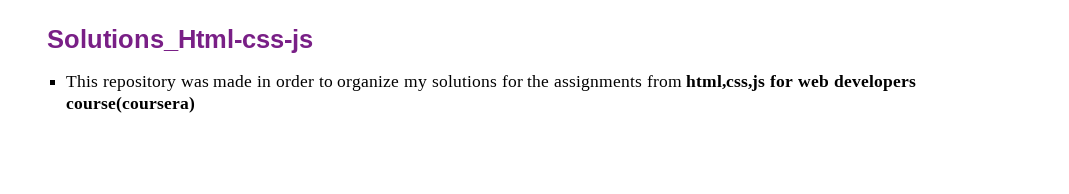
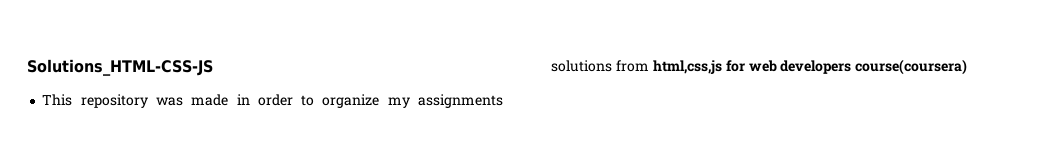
[47,29,313,53] Solutions_Html-css-js -> [27,59,213,76] Solutions_HTML-CSS-JS
[431,75,642,91] solutions for the assignments -> [418,94,503,108] [551,60,613,72] assignments solutions

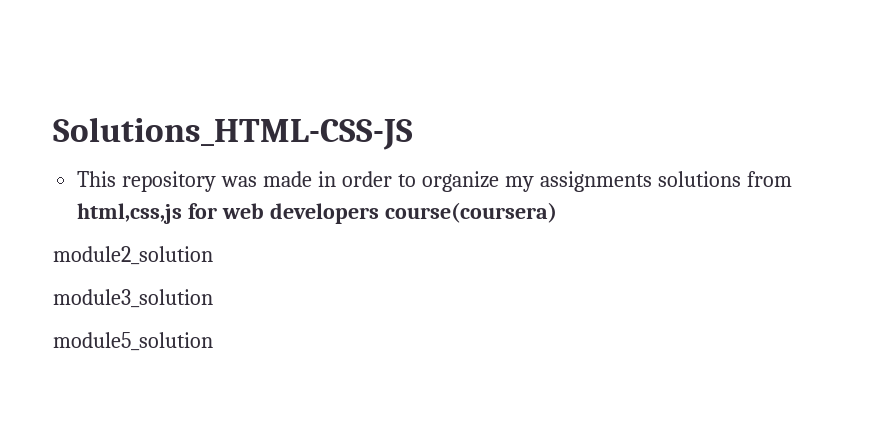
(968, 67) none -> [53,246,213,265] [53,289,213,308] [53,332,213,351] // module2_solution // module3_solution // module5_solution

